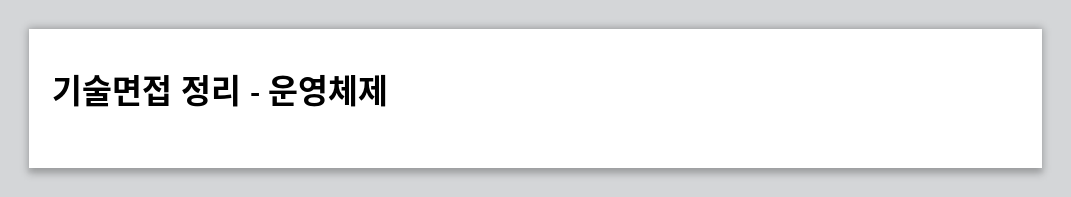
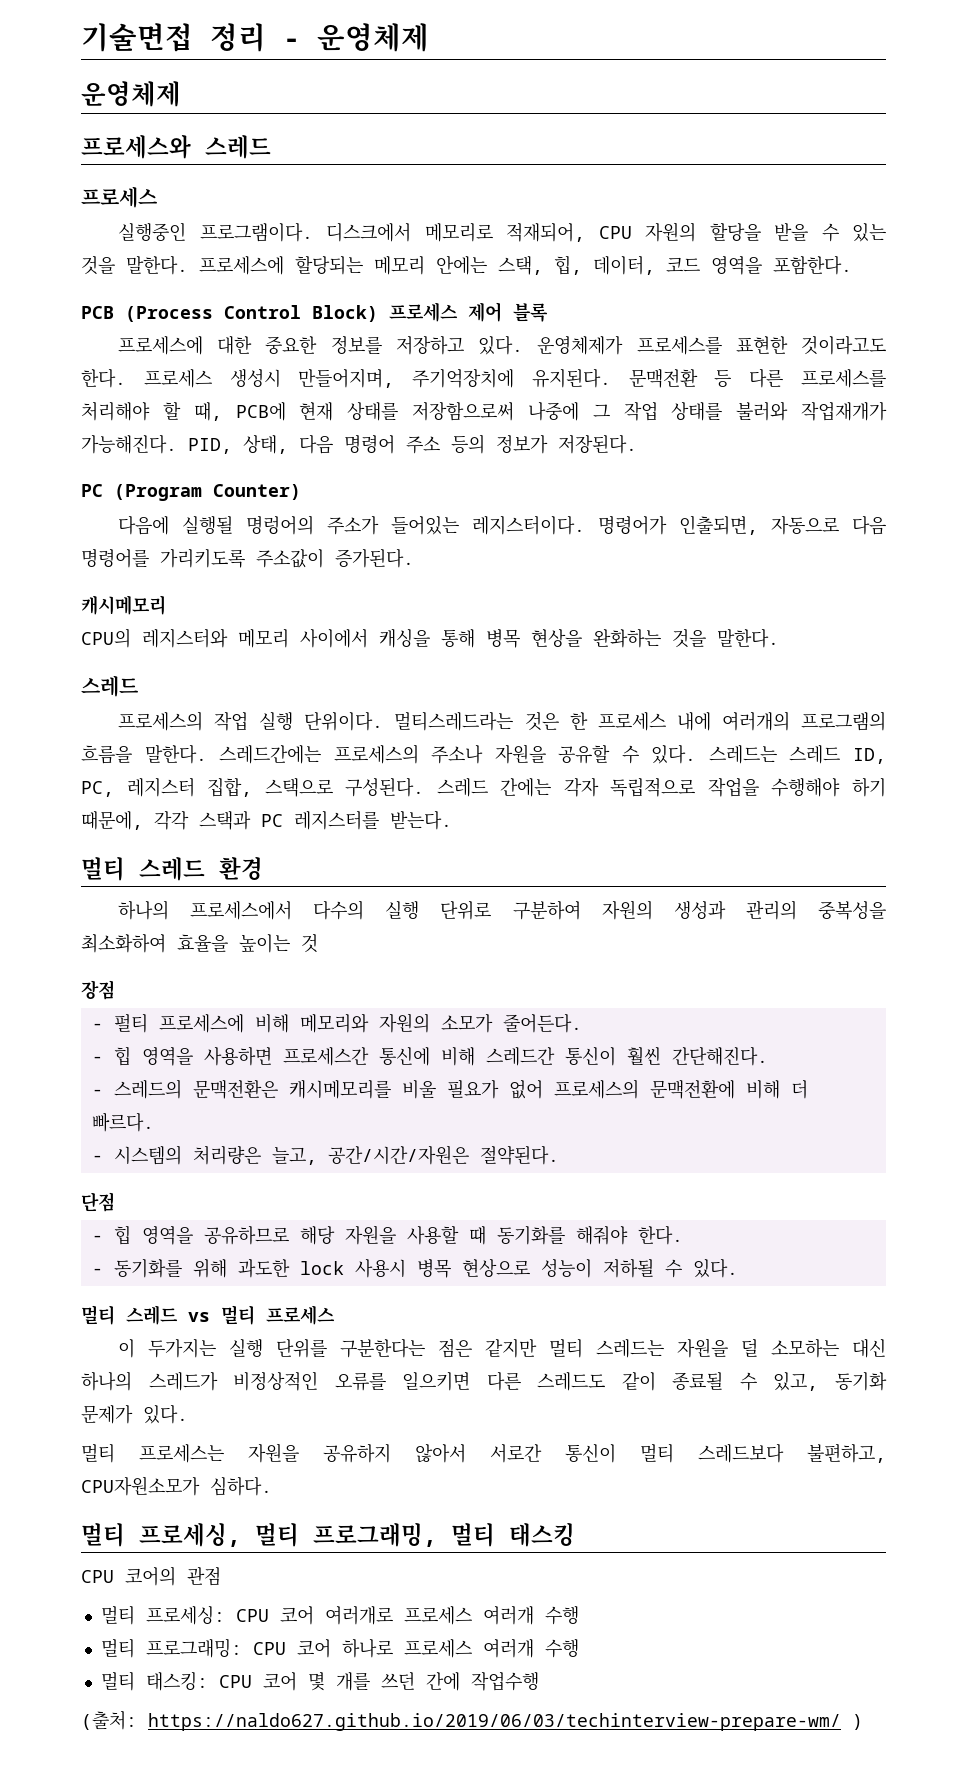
(389, 90) none -> [81,81,181,107] [81,135,271,159] [81,186,157,208] [118,222,886,242] [81,255,852,275] [81,302,548,322] [118,335,886,355] [81,368,887,388] [81,401,888,421] [81,434,637,454] [81,484,301,501] [118,515,886,535] [81,548,414,568] [81,595,166,615] [81,628,779,648] [81,675,138,697] [118,711,887,731] [81,744,886,764] [81,777,886,797] [81,810,452,830] [81,857,263,881] [118,900,886,920] [81,933,318,953] [81,980,115,1000] [91,1013,582,1033] [91,1046,768,1066] [91,1079,808,1099] [91,1112,154,1132] [91,1145,559,1165] [81,1192,115,1212] [91,1225,683,1245] [91,1258,738,1278] [81,1305,335,1325] [118,1338,886,1358] [81,1371,887,1391] [81,1404,188,1424] [81,1443,886,1463] [81,1476,272,1496] [81,1523,575,1547] [81,1566,221,1586] [100,1606,579,1625] [100,1638,579,1658] [100,1672,539,1691] [81,1710,863,1731] // 운영체제 // 프로세스와 스레드 // 프로세스 // 실행중인 프로그램이다. 디스크에서 메모리로 적재되어, CPU 자원의 할당을 받을 수 있는 것을 말한다. 프로세스에 할당되는 메모리 안에는 스택, 힙, 데이터, 코드 영역을 포함한다. // PCB (Process Control Block) 프로세스 제어 블록 // 프로세스에 대한 중요한 정보를 저장하고 있다. 운영체제가 프로세스를 표현한 것이라고도 한다. 프로세스 생성시 만들어지며, 주기억장치에 유지된다. 문맥전환 등 다른 프로세스를 처리해야 할 때, PCB에 현재 상태를 저장함으로써 나중에 그 작업 상태를 불러와 작업재개가 가능해진다. PID, 상태, 다음 명령어 주소 등의 정보가 저장된다. // PC (Program Counter) // 다음에 실행될 명렁어의 주소가 들어있는 레지스터이다. 명령어가 인출되면, 자동으로 다음 명령어를 가리키도록 주소값이 증가된다. // 캐시메모리 // CPU의 레지스터와 메모리 사이에서 캐싱을 통해 병목 현상을 완화하는 것을 말한다. // 스레드 // 프로세스의 작업 실행 단위이다. 멀티스레드라는 것은 한 프로세스 내에 여러개의 프로그램의 흐름을 말한다. 스레드간에는 프로세스의 주소나 자원을 공유할 수 있다. 스레드는 스레드 ID, PC, 레지스터 집합, 스택으로 구성된다. 스레드 간에는 각자 독립적으로 작업을 수행해야 하기 때문에, 각각 스택과 PC 레지스터를 받는다. // 멀티 스레드 환경 // 하나의 프로세스에서 다수의 실행 단위로 구분하여 자원의 생성과 관리의 중복성을 최소화하여 효율을 높이는 것 // 장점 // - 펄티 프로세스에 비해 메모리와 자원의 소모가 줄어든다. // - 힙 영역을 사용하면 프로세스간 통신에 비해 스레드간 통신이 훨씬 간단해진다. // - 스레드의 문맥전환은 캐시메모리를 비울 필요가 없어 프로세스의 문맥전환에 비해 더 빠르다. // - 시스템의 처리량은 늘고, 공간/시간/자원은 절약된다. // 단점 // - 힙 영역을 공유하므로 해당 자원을 사용할 때 동기화를 해줘야 한다. // - 동기화를 위해 과도한 lock 사용시 병목 현상으로 성능이 저하될 수 있다. // 멀티 스레드 vs 멀티 프로세스 // 이 두가지는 실행 단위를 구분한다는 점은 같지만 멀티 스레드는 자원을 덜 소모하는 대신 하나의 스레드가 비정상적인 오류를 일으키면 다른 스레드도 같이 종료될 수 있고, 동기화 문제가 있다. // 멀티 프로세스는 자원을 공유하지 않아서 서로간 통신이 멀티 스레드보다 불편하고, CPU자원소모가 심하다. // 멀티 프로세싱, 멀티 프로그래밍, 멀티 태스킹 // CPU 코어의 관점 // 멀티 프로세싱: CPU 코어 여러개로 프로세스 여러개 수행 // 멀티 프로그래밍: CPU 코어 하나로 프로세스 여러개 수행 // 멀티 태스킹: CPU 코어 몇 개를 쓰던 간에 작업수행 // (출처: https://naldo627.github.io/2019/06/03/techinterview-prepare-wm/ )

